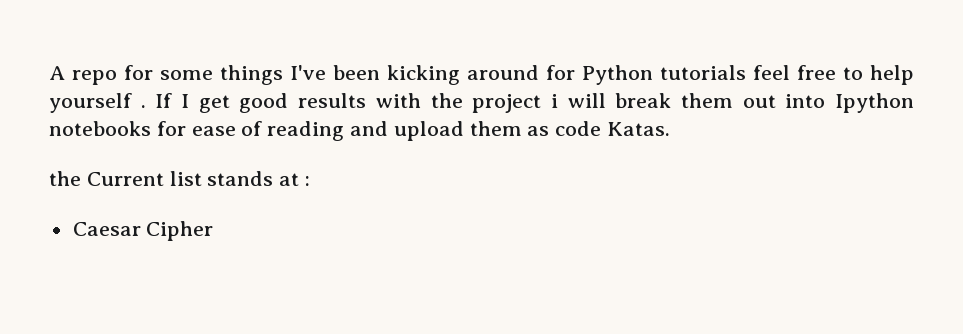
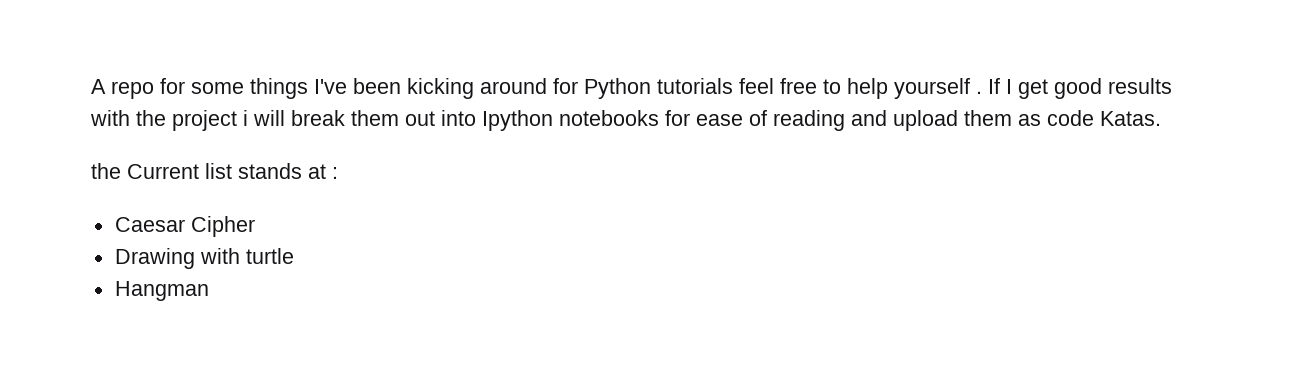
(214, 231) none -> [114,248,294,269] [114,281,209,301] // Drawing with turtle // Hangman

